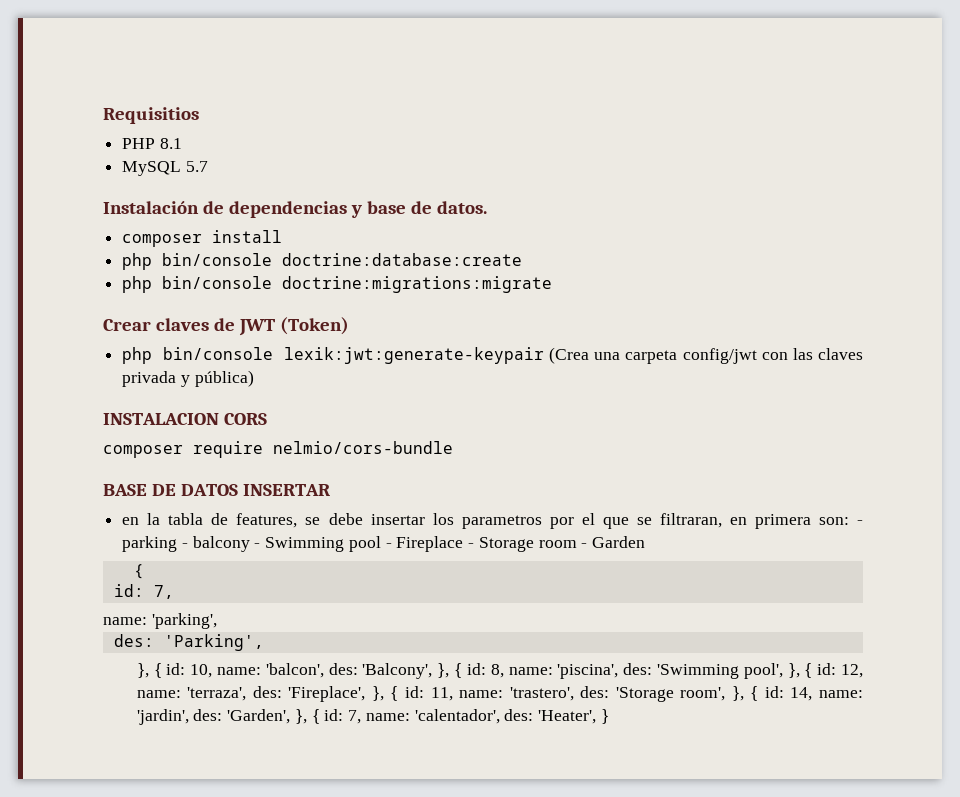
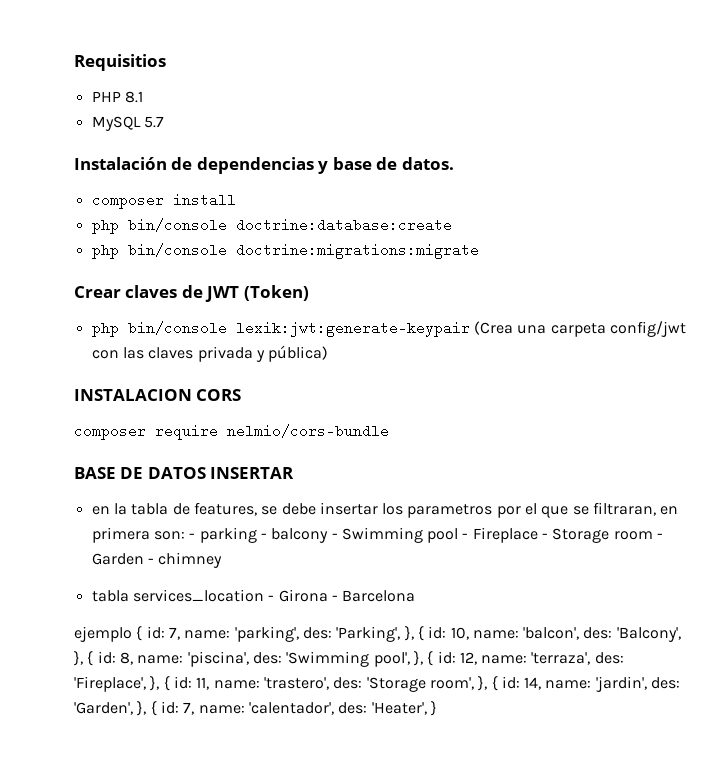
[133,564,144,579] [113,584,174,599] // { // id: 7, // -> [147,552,223,568] [91,589,416,602] [74,626,180,642] - chimney // tabla services_location - Girona - Barcelona // ejemplo { id: 7,
(217, 621) // -> (299, 634) none
(264, 642) // -> (401, 634) none

